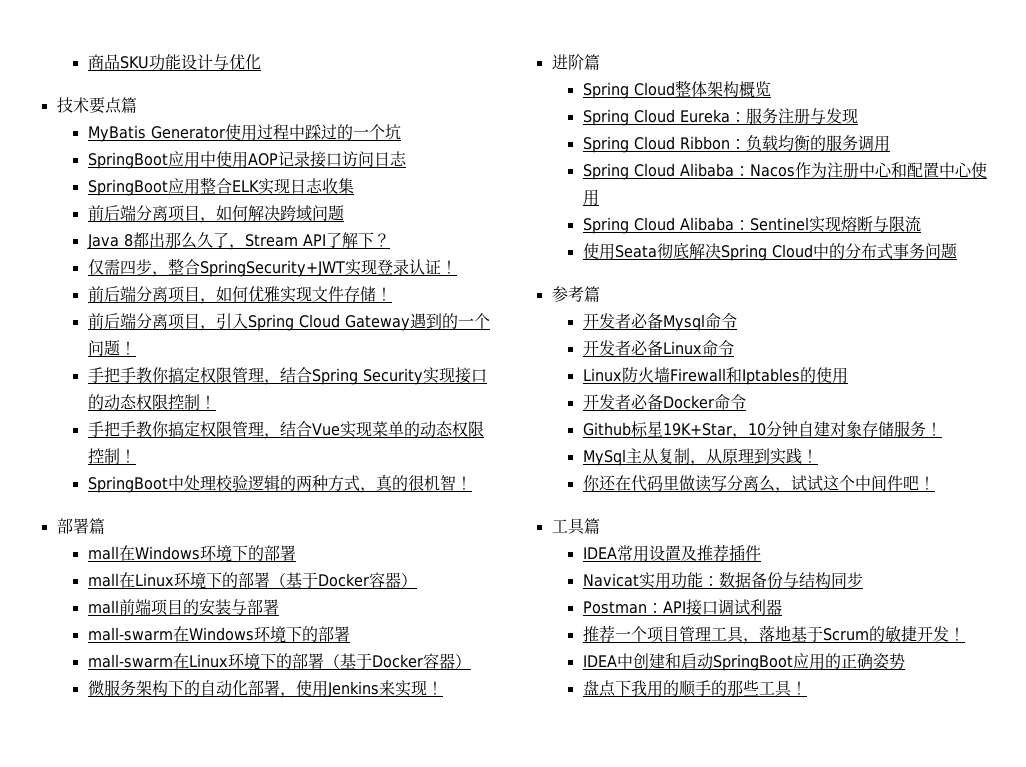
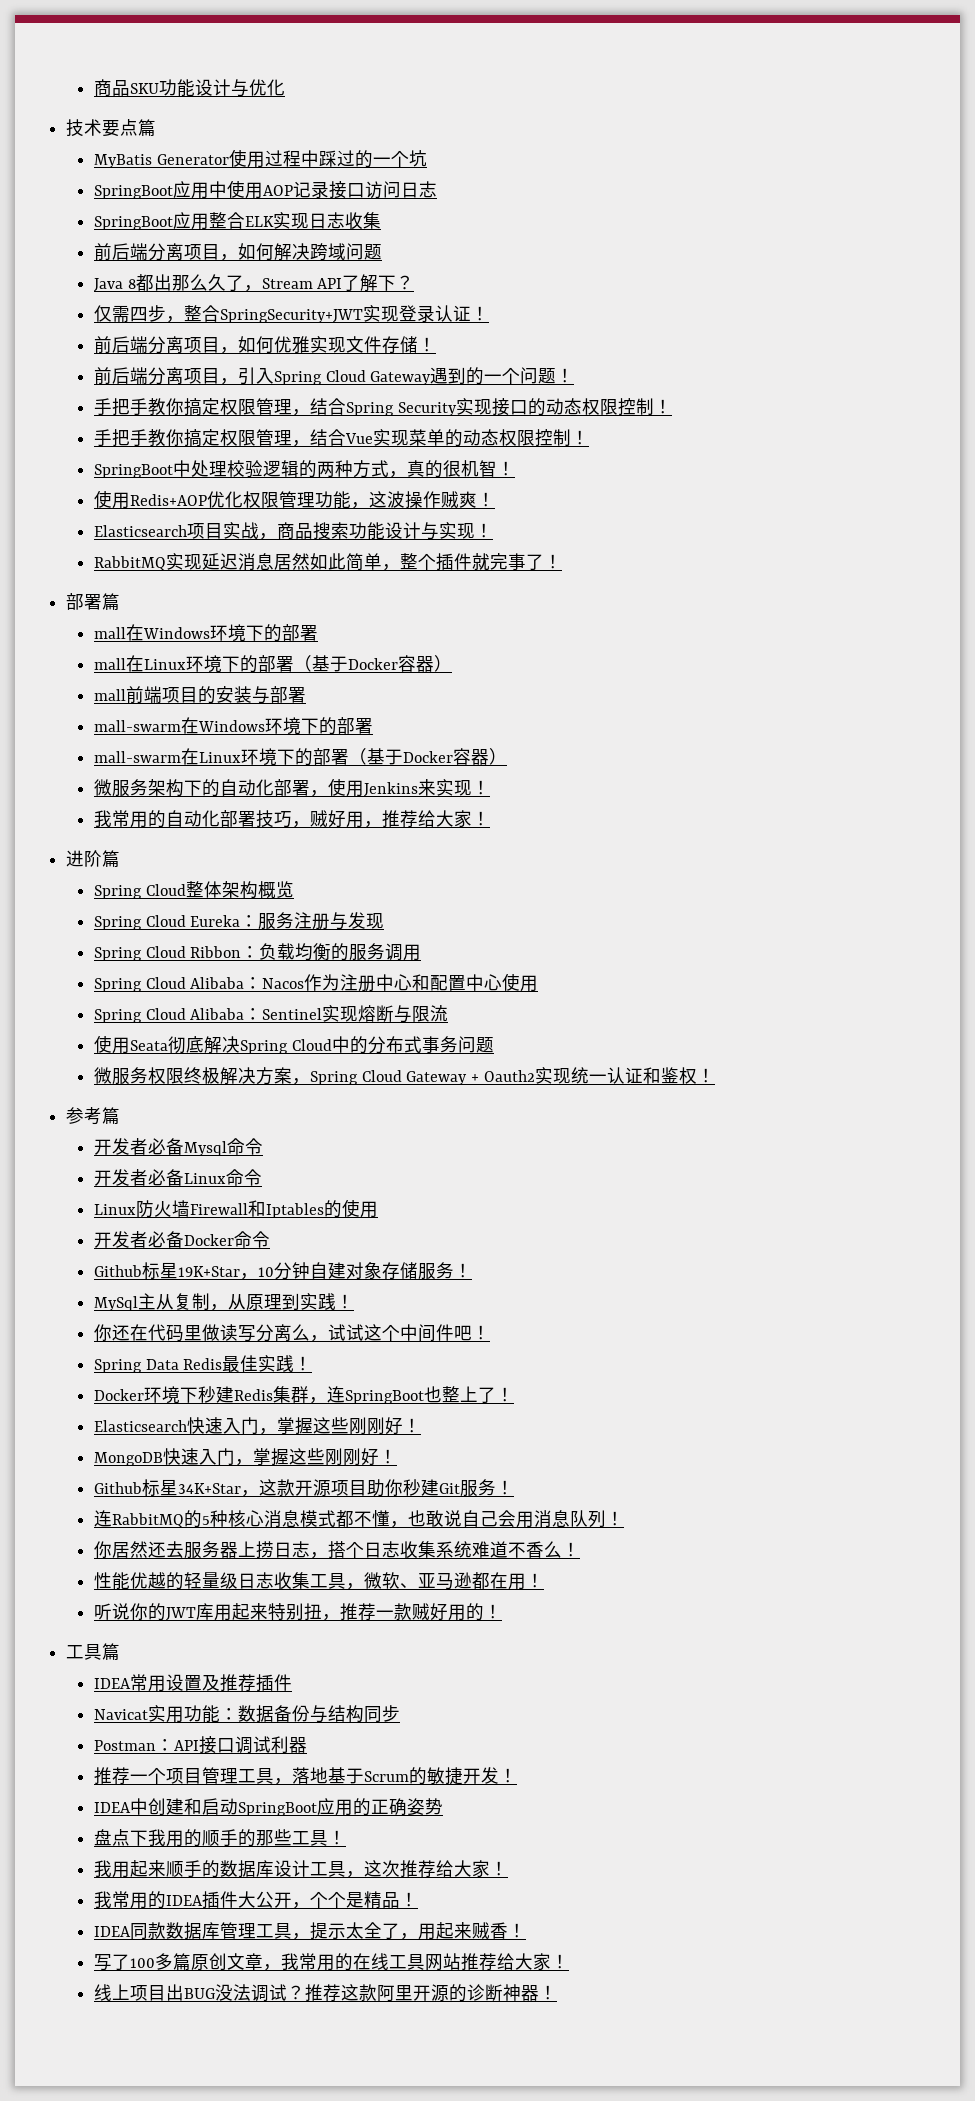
(472, 483) none -> [93,490,495,509] [93,522,493,540] [93,553,562,571] // 使用Redis+AOP优化权限管理功能，这波操作贼爽！ // Elasticsearch项目实战，商品搜索功能设计与实现！ // RabbitMQ实现延迟消息居然如此简单，整个插件就完事了！
(443, 688) none -> [93,810,490,828] // 我常用的自动化部署技巧，贼好用，推荐给大家！
(957, 251) none -> [93,1067,715,1085] // 微服务权限终极解决方案，Spring Cloud Gateway + Oauth2实现统一认证和鉴权！
(935, 483) none -> [93,1355,313,1373] [93,1386,514,1404] [93,1417,421,1435] [93,1448,397,1466] [93,1479,514,1497] [93,1510,624,1528] [93,1541,580,1559] [93,1572,544,1590] [93,1603,502,1621] // Spring Data Redis最佳实践！ // Docker环境下秒建Redis集群，连SpringBoot也整上了！ // Elasticsearch快速入门，掌握这些刚刚好！ // MongoDB快速入门，掌握这些刚刚好！ // Github标星34K+Star，这款开源项目助你秒建Git服务！ // 连RabbitMQ的5种核心消息模式都不懂，也敢说自己会用消息队列！ // 你居然还去服务器上捞日志，搭个日志收集系统难道不香么！ // 性能优越的轻量级日志收集工具，微软、亚马逊都在用！ // 听说你的JWT库用起来特别扭，推荐一款贼好用的！
(807, 688) none -> [93,1860,508,1878] [93,1891,418,1909] [93,1922,526,1940] [93,1953,569,1971] [93,1984,557,2002] // 我用起来顺手的数据库设计工具，这次推荐给大家！ // 我常用的IDEA插件大公开，个个是精品！ // IDEA同款数据库管理工具，提示太全了，用起来贼香！ // 写了100多篇原创文章，我常用的在线工具网站推荐给大家！ // 线上项目出BUG没法调试？推荐这款阿里开源的诊断神器！

